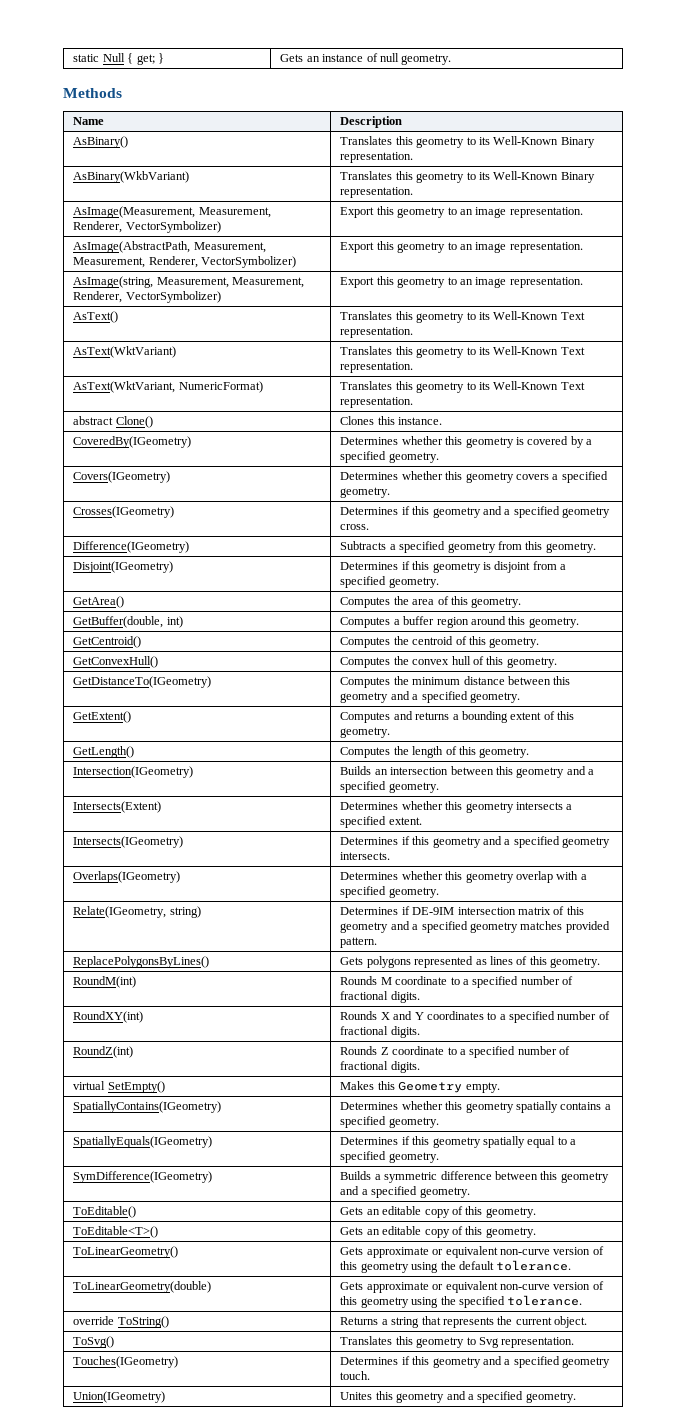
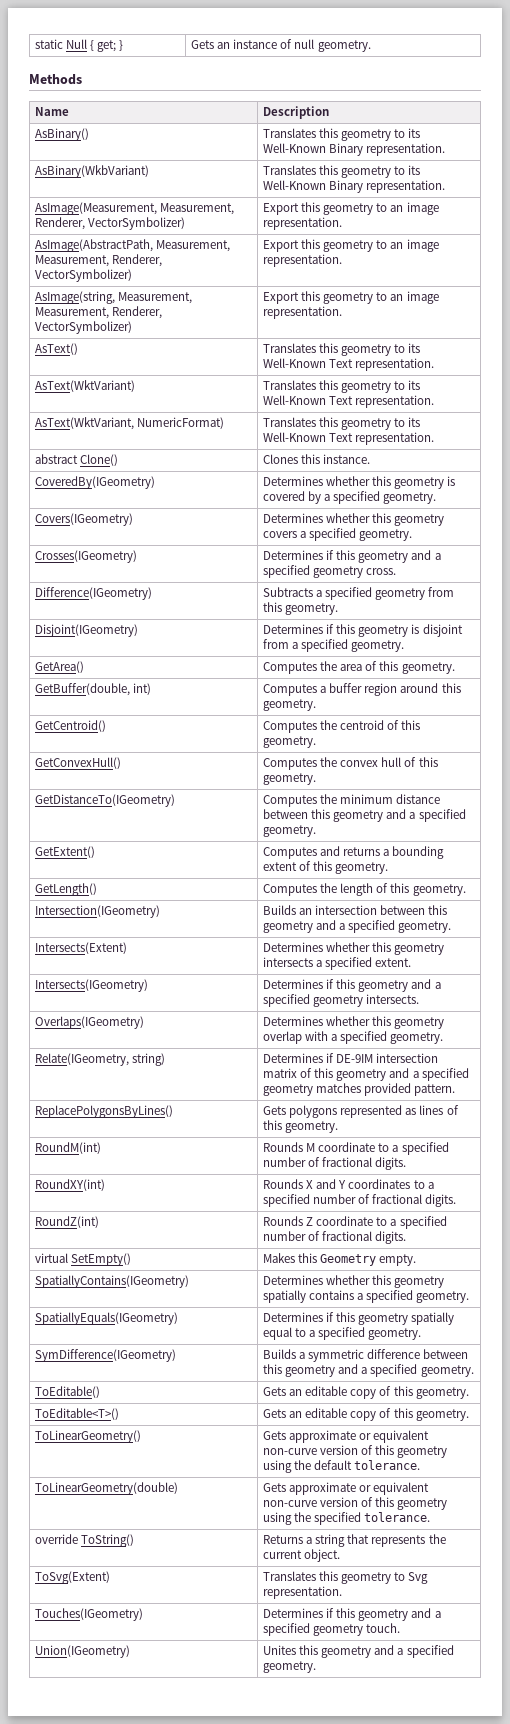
[73,1336,115,1348] ToSvg() -> [35,1571,111,1584] ToSvg(Extent)

